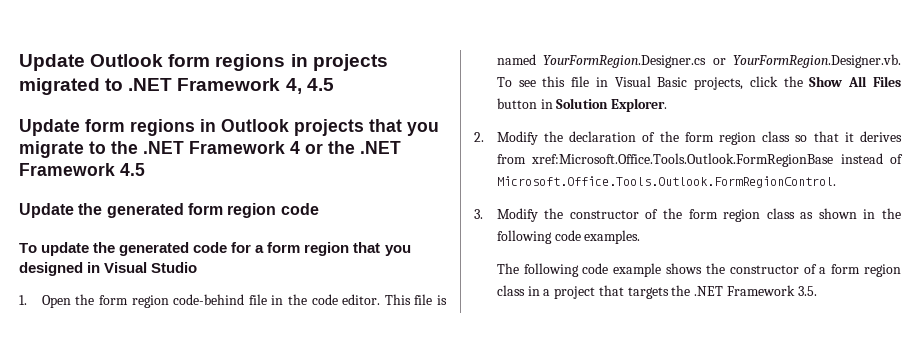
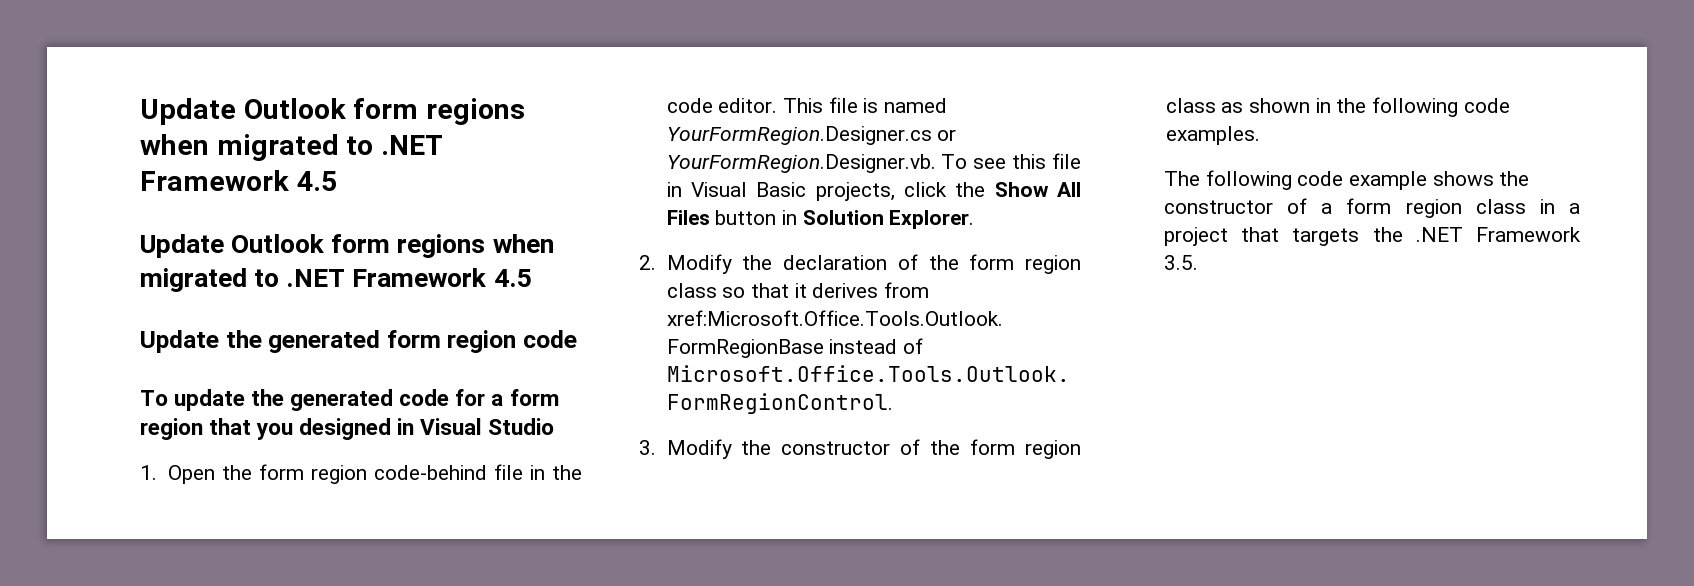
[19,54,388,71] [19,78,334,95] [19,119,439,136] [19,141,355,158] Update Outlook form regions in projects migrated to .NET Framework 4, 4.5 // Update form regions in Outlook projects that you migrate to the .NET Framework 4 or the -> [140,98,526,125] [140,134,444,161] [140,170,337,191] [140,234,554,258] [140,268,280,292] Update Outlook form regions when migrated to .NET Framework 4.5 // Update Outlook form regions when migrated to

